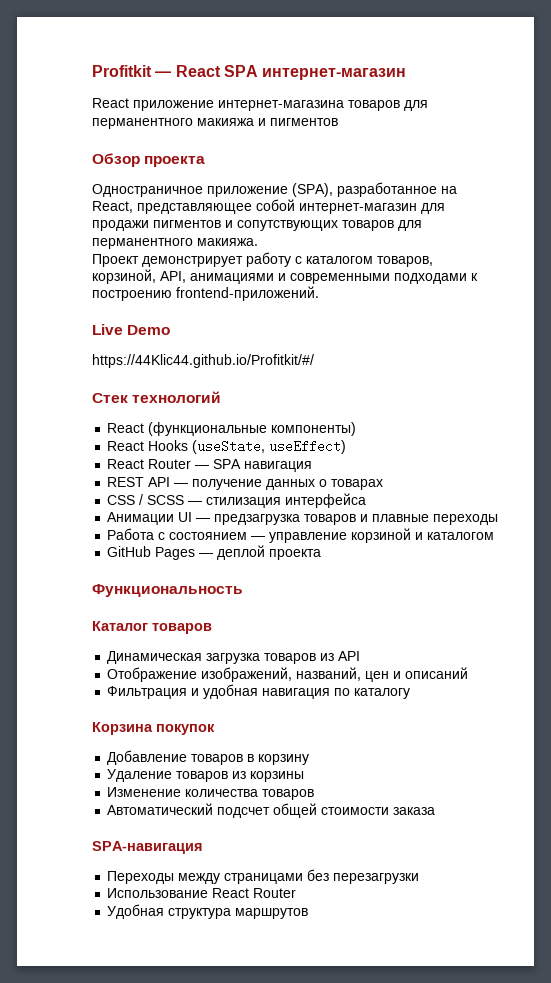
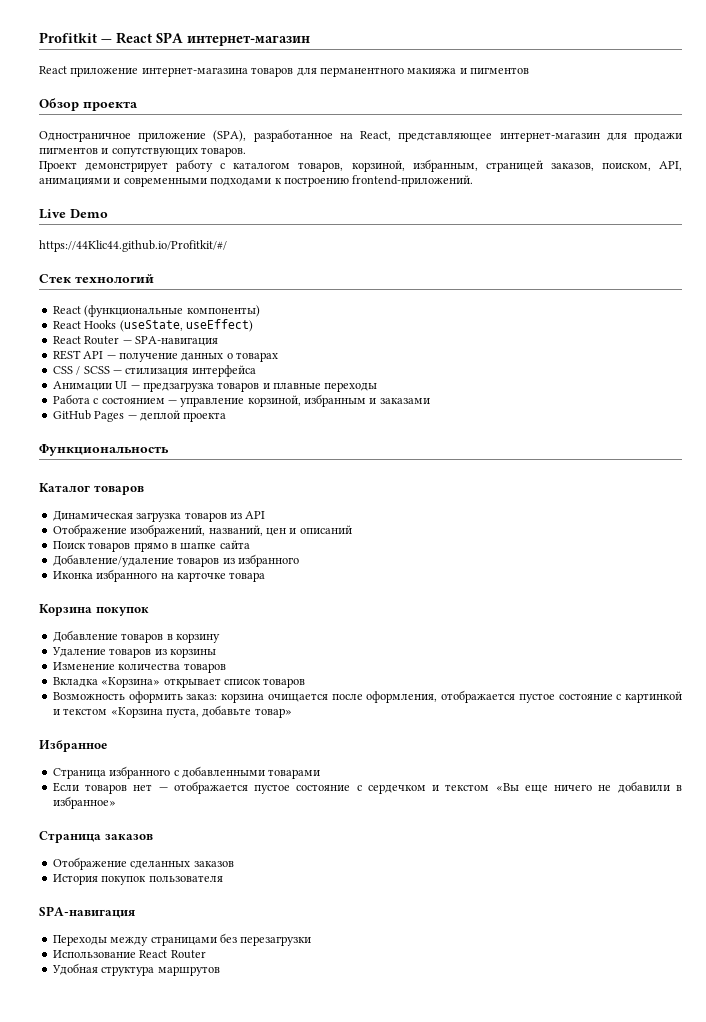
[256,199,295,211] собой -> (493, 137) none
[342,220,422,231] [92,238,258,249] товаров для перманентного макияжа. -> [201,147,247,157] товаров.
(156, 276) none -> [412,159,651,172] избранным, страницей заказов, поиском,
[213,459,313,472] SPA навигация -> [134,336,218,346] SPA-навигация
[351,528,495,543] корзиной и каталогом -> [247,394,430,407] корзиной, избранным и заказами
[107,684,411,699] Фильтрация и удобная навигация по каталогу -> [52,540,250,552] [52,554,299,567] [52,569,266,582] Поиск товаров прямо в шапке сайта // Добавление/удаление товаров из избранного // Иконка избранного на карточке товара
[107,803,436,818] Автоматический подсчет общей стоимости заказа -> [52,677,306,688] [52,690,682,703] [52,705,292,718] [39,740,107,752] [52,766,321,779] [52,781,682,794] [52,796,116,809] [39,831,153,843] [52,857,234,870] [52,874,223,885] Вкладка «Корзина» открывает список товаров // Возможность оформить заказ: корзина очищается после оформления, отображается пустое состояние с картинкой и текстом «Корзина пуста, добавьте товар» // Избранное // Страница избранного с добавленными товарами // Если товаров нет — отображается пустое состояние с сердечком и текстом «Вы еще ничего не добавили в избранное» // Страница заказов // Отображение сделанных заказов // История покупок пользователя

